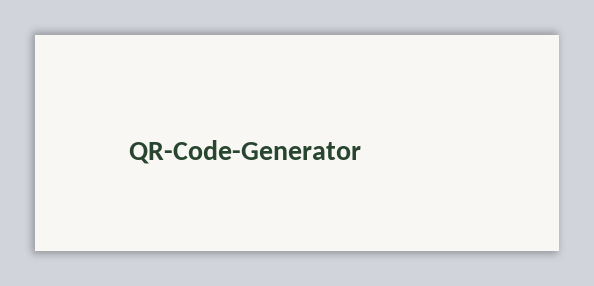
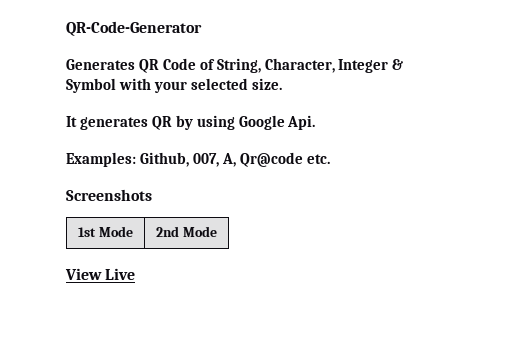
(361, 152) none -> [66,58,404,73] [66,78,282,93] [66,115,316,130] [66,152,330,167] [66,189,152,201] [78,226,133,237] [156,226,217,237] [65,268,136,280] // Generates QR Code of String, Character, Integer & Symbol with your selected size. // It generates QR by using Google Api. // Examples: Github, 007, A, Qr@code etc. // Screenshots // 1st Mode | 2nd Mode // View Live

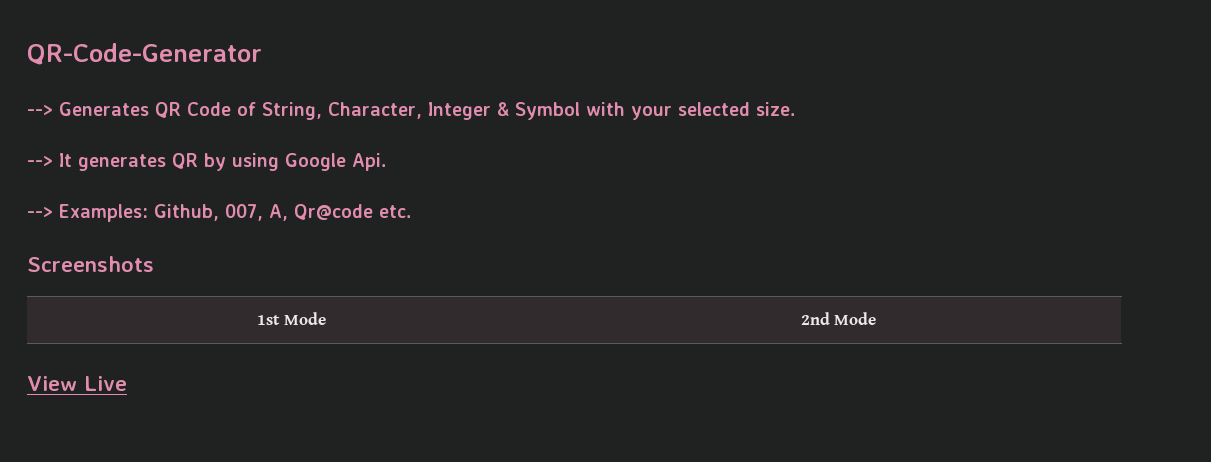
(202, 28) none -> [27,105,53,116] -->
(282, 84) none -> [27,156,53,167] -->
(316, 122) none -> [27,207,53,218] -->

